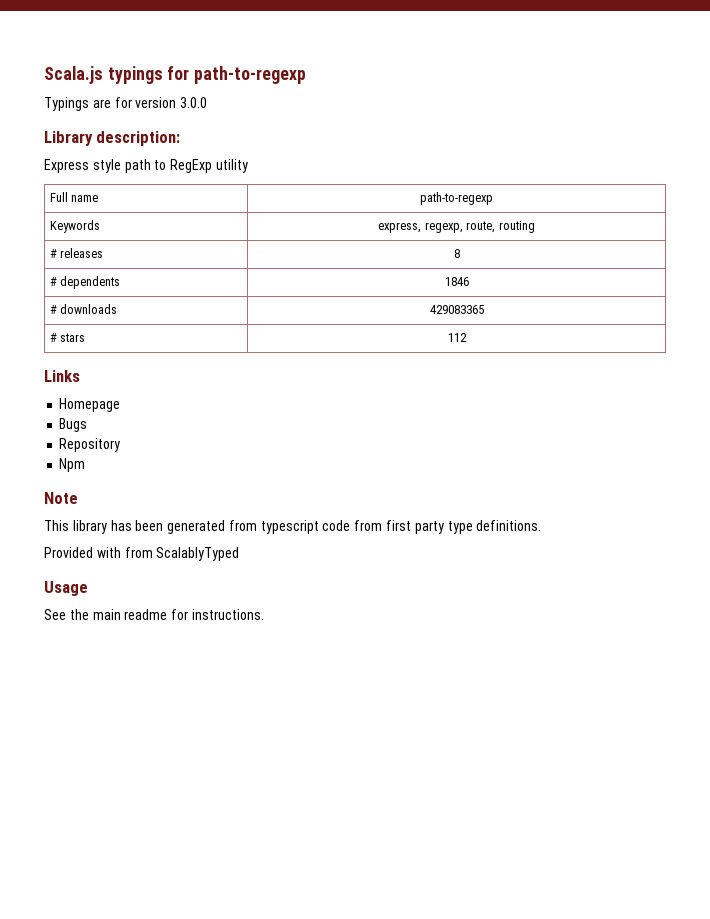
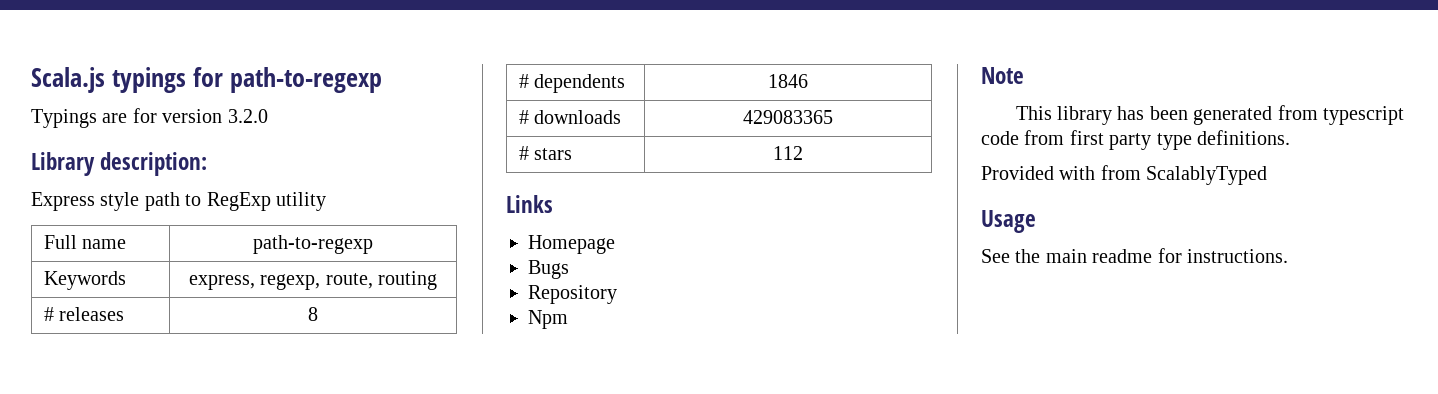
[180,97,208,108] 3.0.0 -> [227,109,268,123] 3.2.0

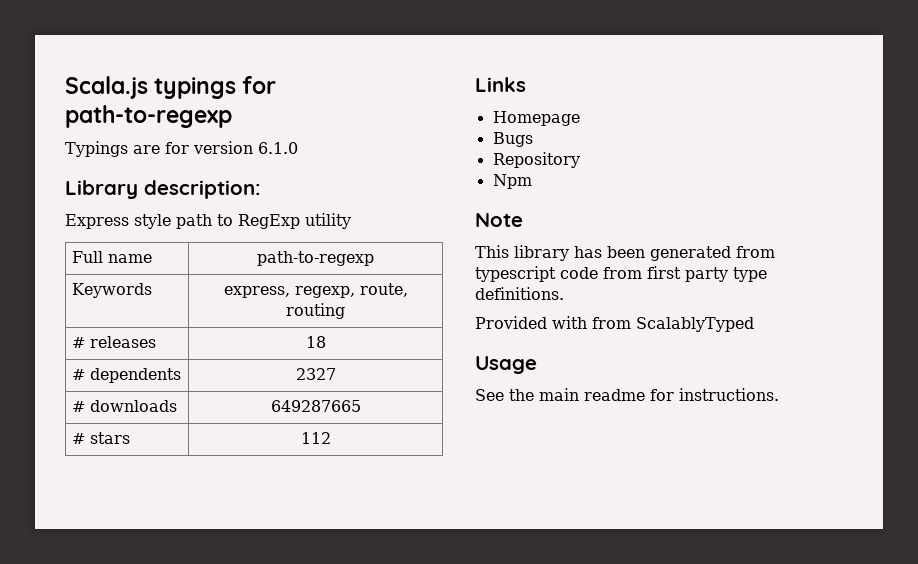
[227,109,268,123] 3.2.0 -> [258,142,298,154] 6.1.0
[307,307,318,321] 8 -> [305,336,326,348] 18
[768,74,808,88] 1846 -> [295,368,336,380] 2327
[743,110,833,124] 429083365 -> [270,400,361,412] 649287665

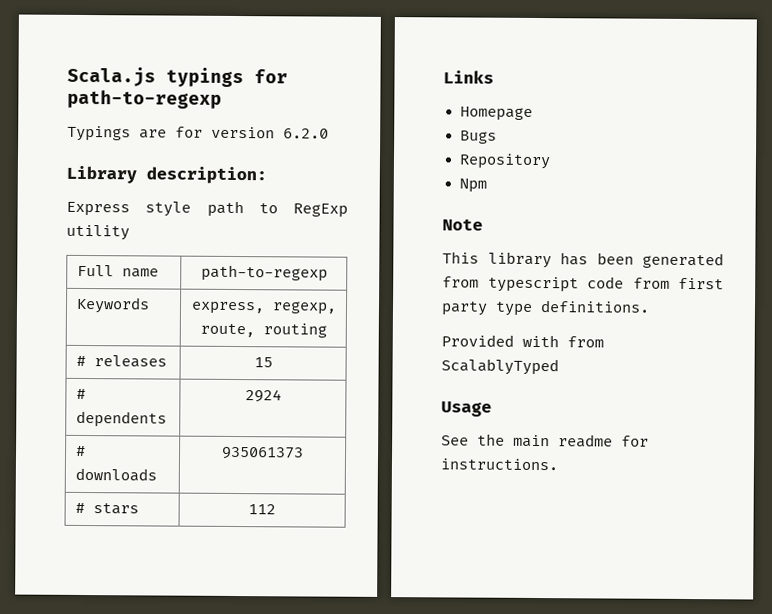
[258,142,298,154] 6.1.0 -> [283,128,329,139] 6.2.0
[305,336,326,348] 18 -> [253,357,273,368] 15
[295,368,336,380] 2327 -> [244,389,282,403] 2924
[270,400,361,412] 649287665 -> [221,446,304,460] 935061373

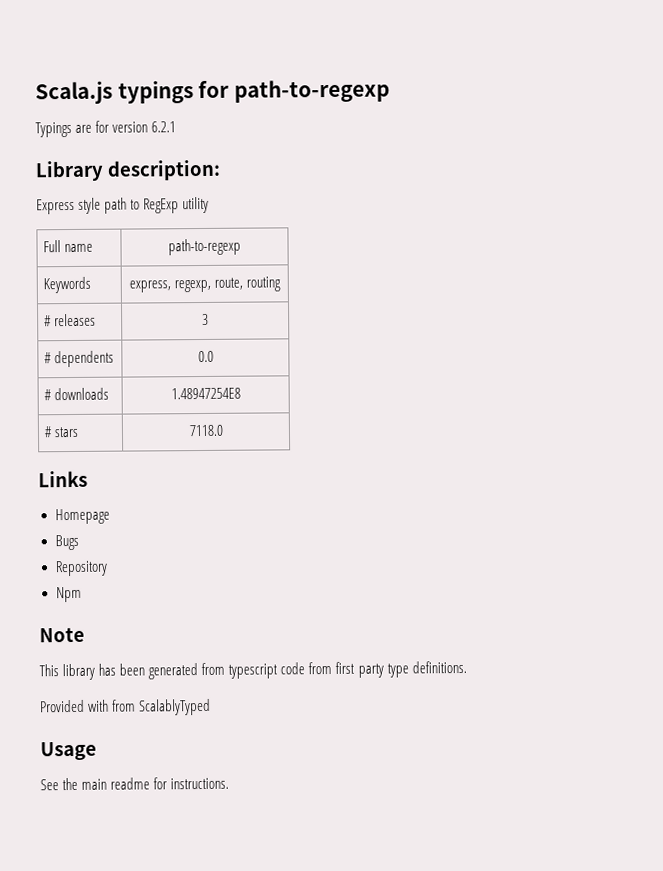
[283,128,329,139] 6.2.0 -> [151,121,177,133] 6.2.1
[253,357,273,368] 15 -> [202,313,210,325] 3
[244,389,282,403] 2924 -> [197,350,214,363] 0.0
[221,446,304,460] 935061373 -> [170,387,241,400] 1.48947254E8
[248,504,276,515] 112 -> [188,424,223,437] 7118.0

